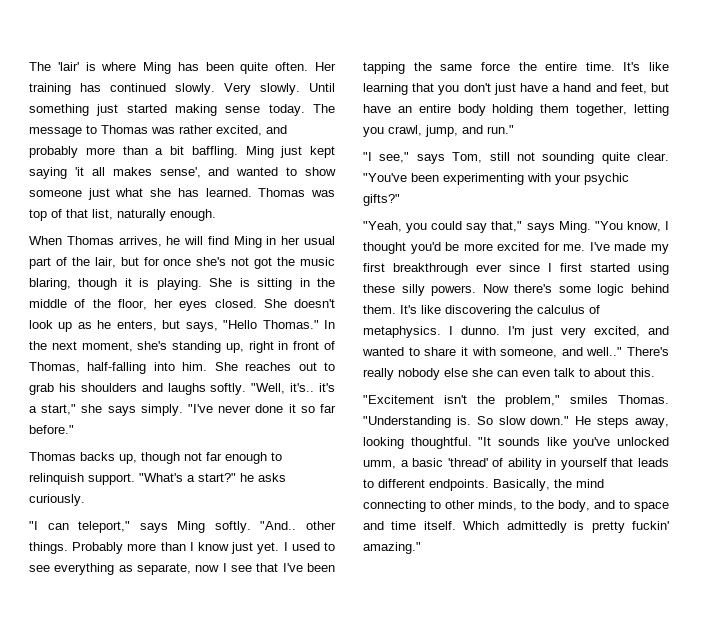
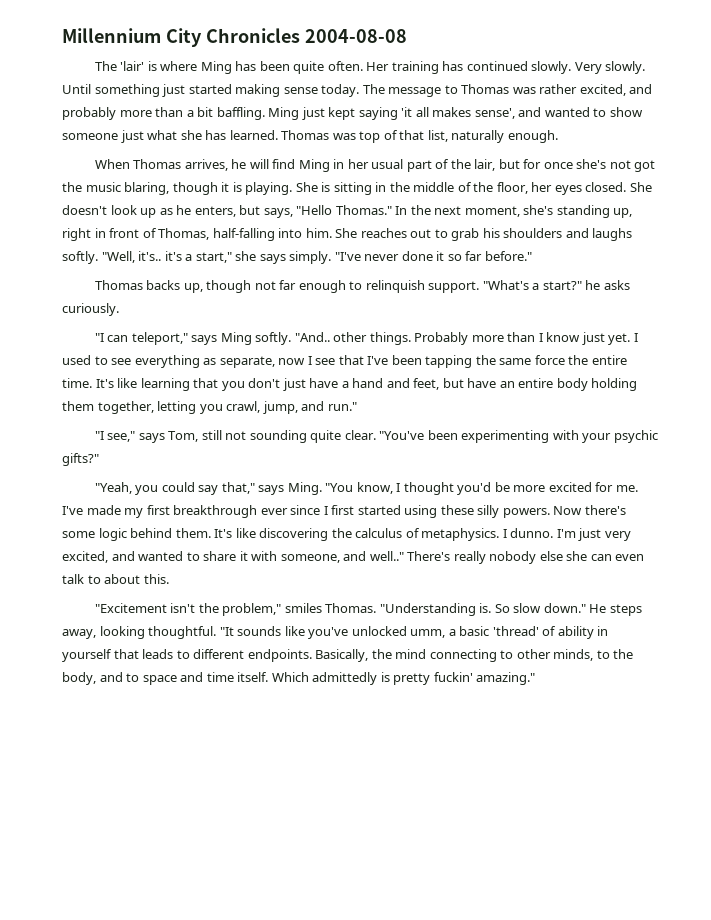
(29, 66) none -> [62,28,407,47] Millennium City Chronicles 2004-08-08 //

